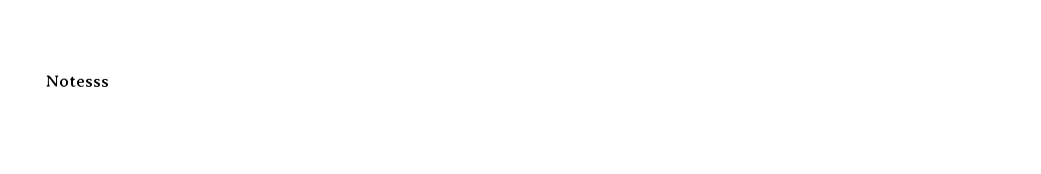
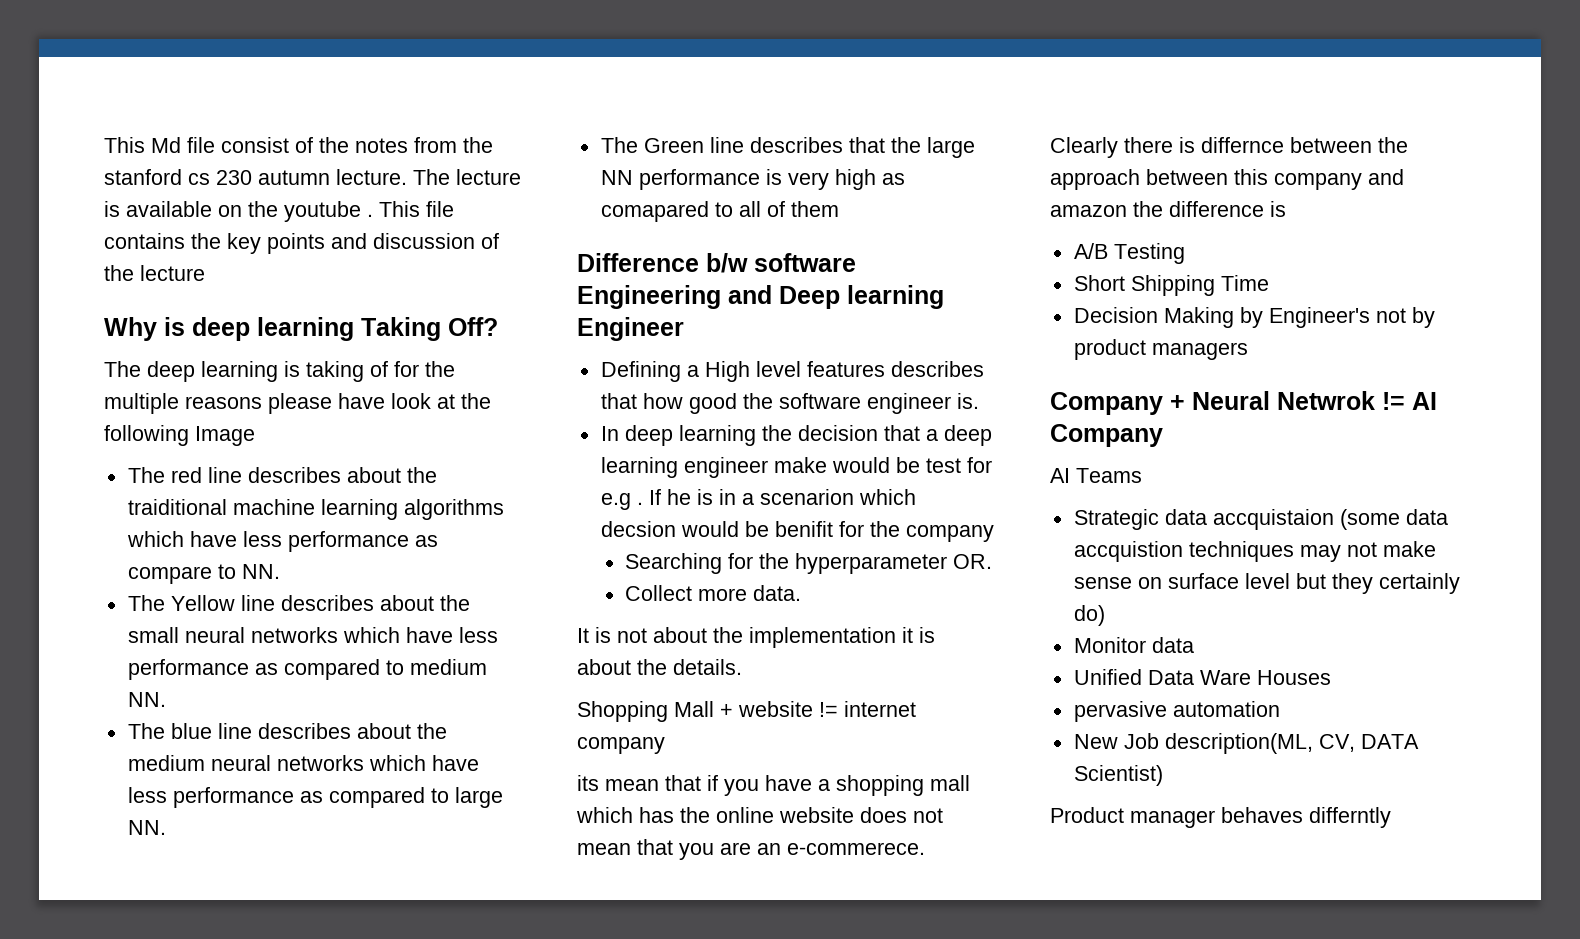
[45,75,110,87] Notesss -> [104,137,493,153] [104,169,521,185] [104,201,454,222] [104,233,499,254] [104,265,205,281] [104,317,498,341] [104,361,455,382] [104,393,491,414] [104,425,255,446] [127,467,437,483] [127,499,504,520] [126,531,438,552] [127,564,280,584] [127,595,470,611] [127,627,498,643] [127,659,487,680] [127,692,166,707] [127,723,447,739] [127,755,479,771] [127,787,503,808] [127,820,166,835] [600,137,975,158] [600,169,905,190] [600,201,839,222] [577,253,856,273] [577,285,944,309] [577,317,684,341] [600,361,984,382] [600,393,979,414] [600,425,992,446] [600,457,992,478] [600,489,916,510] [600,521,994,542] [625,553,993,574] [625,585,802,601] [577,627,935,648] [577,659,742,675] [577,701,916,722] [577,737,665,754] [577,775,970,796] [576,807,943,823] [577,839,925,860] [1050,137,1408,158] [1050,169,1404,190] [1050,201,1286,217] [1073,243,1185,264] [1073,275,1269,296] [1073,307,1435,328] [1073,339,1248,360] [1050,391,1437,415] [1050,424,1163,447] [1050,468,1142,483] [1073,509,1448,530] [1073,541,1436,562] [1073,573,1460,594] [1073,605,1105,626] [1073,637,1194,653] [1073,669,1331,685] [1073,701,1280,722] [1073,733,1419,754] [1073,765,1163,786] [1050,807,1391,828] This Md file consist of the notes from the stanford cs 230 autumn lecture. The lecture is available on the youtube . This file contains the key points and discussion of the lecture // Why is deep learning Taking Off? // The deep learning is taking of for the multiple reasons please have look at the following Image // The red line describes about the traiditional machine learning algorithms which have less performance as compare to NN. // The Yellow line describes about the small neural networks which have less performance as compared to medium NN. // The blue line describes about the medium neural networks which have less performance as compared to large NN. // The Green line describes that the large NN performance is very high as comapared to all of them // Difference b/w software Engineering and Deep learning Engineer // Defining a High level features describes that how good the software engineer is. // In deep learning the decision that a deep learning engineer make would be test for e.g . If he is in a scenarion which decsion would be benifit for the company // Searching for the hyperparameter OR. // Collect more data. // It is not about the implementation it is about the details. // Shopping Mall + website != internet company // its mean that if you have a shopping mall which has the online website does not mean that you are an e-commerece. Clearly there is differnce between the approach between this company and amazon the difference is // A/B Testing // Short Shipping Time // Decision Making by Engineer's not by product managers // Company + Neural Netwrok != AI Company // AI Teams // Strategic data accquistaion (some data accquistion techniques may not make sense on surface level but they certainly do) // Monitor data // Unified Data Ware Houses // pervasive automation // New Job description(ML, CV, DATA Scientist) // Product manager behaves differntly

